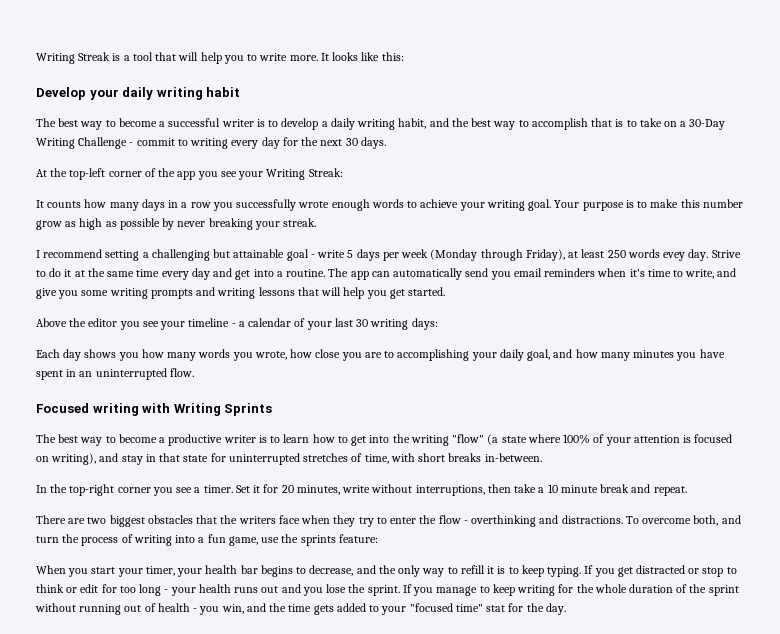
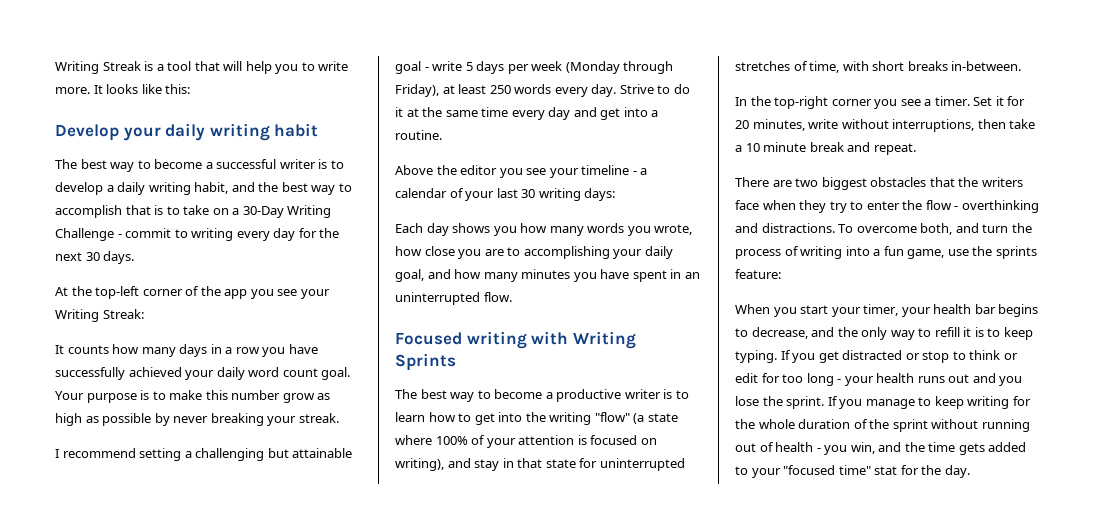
[236,199,525,211] successfully wrote enough words to achieve your writing -> [288,344,318,354] [55,367,318,380] have successfully achieved your daily word count
[663,252,686,261] evey -> [554,87,588,97] every
[328,268,737,280] [36,287,446,299] The app can automatically send you email reminders when it's time to write, and give you some writing prompts and writing lessons that will help you get started. -> (442, 135) none

